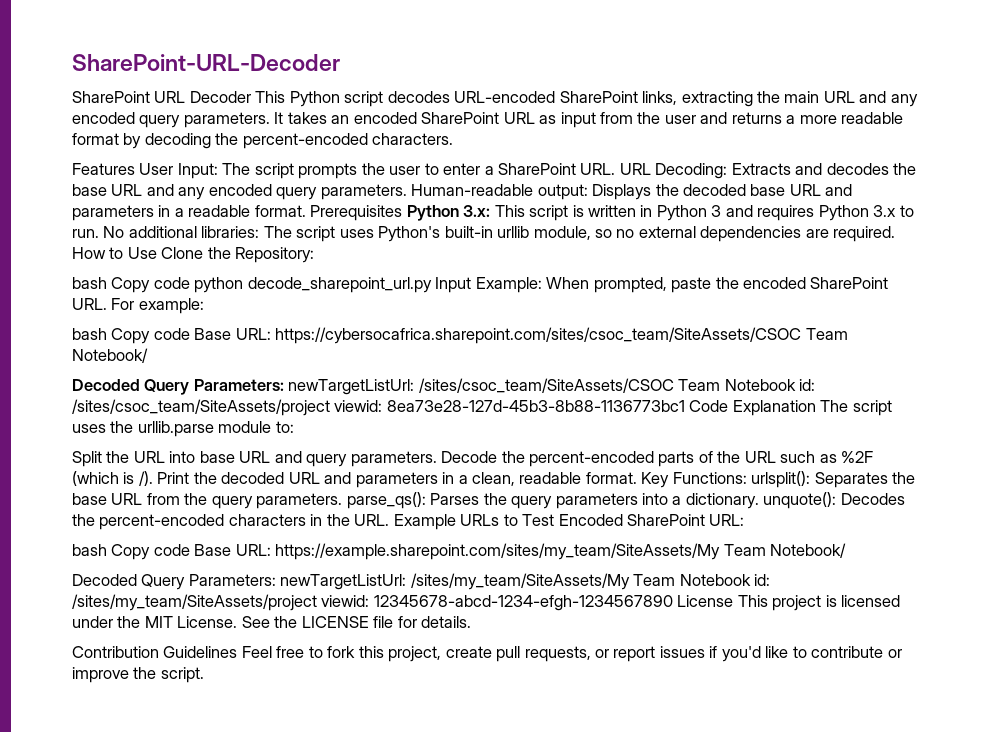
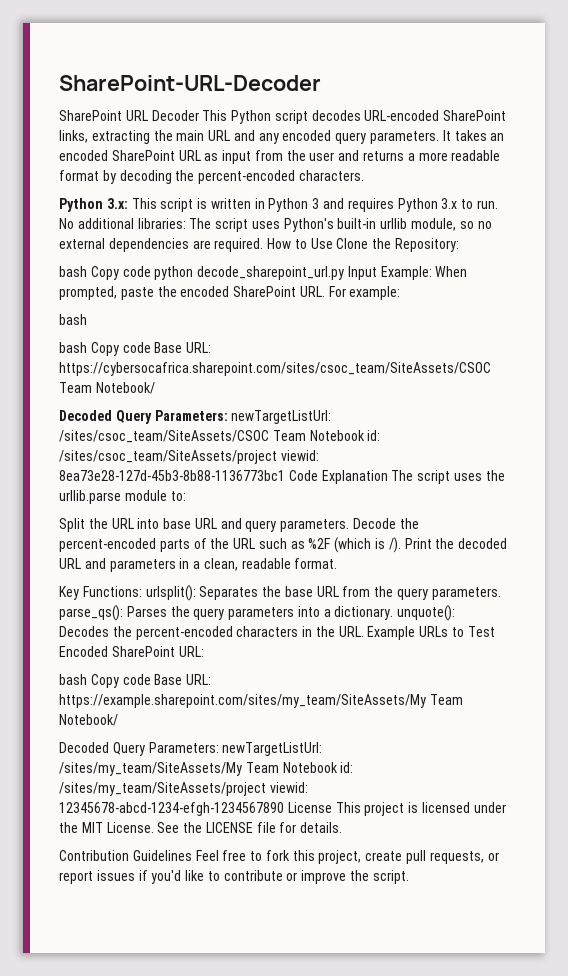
[72,163,917,179] [72,184,853,200] [72,205,403,221] Features User Input: The script prompts the user to enter a SharePoint URL. URL Decoding: Extracts and decodes the base URL and any encoded query parameters. Human-readable output: Displays the decoded base URL and parameters in a readable format. Prerequisites -> (364, 175) none
(107, 334) none -> [59,342,87,353] // bash
(637, 478) none -> (338, 563) //

